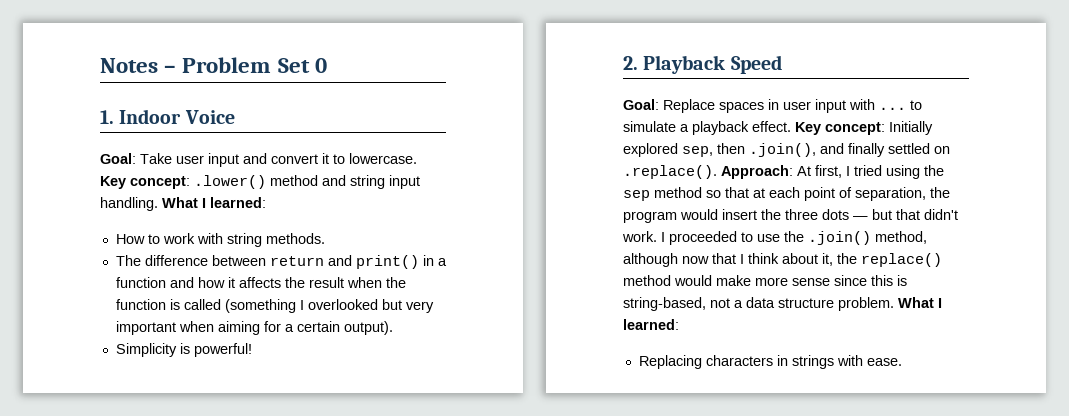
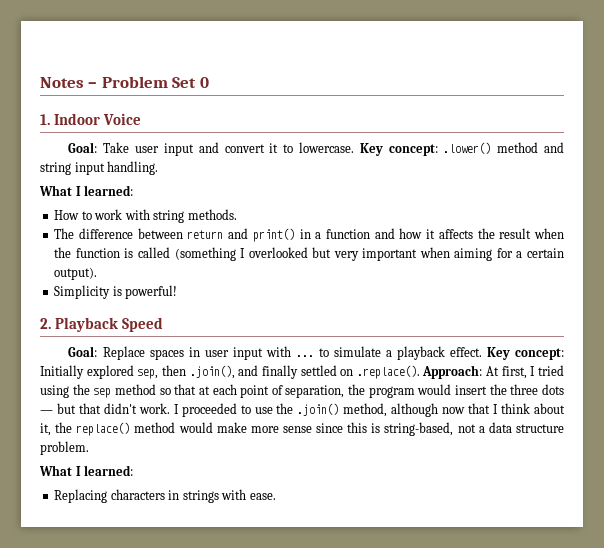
(158, 204) none -> (159, 168) //
(894, 304) none -> (89, 448) //

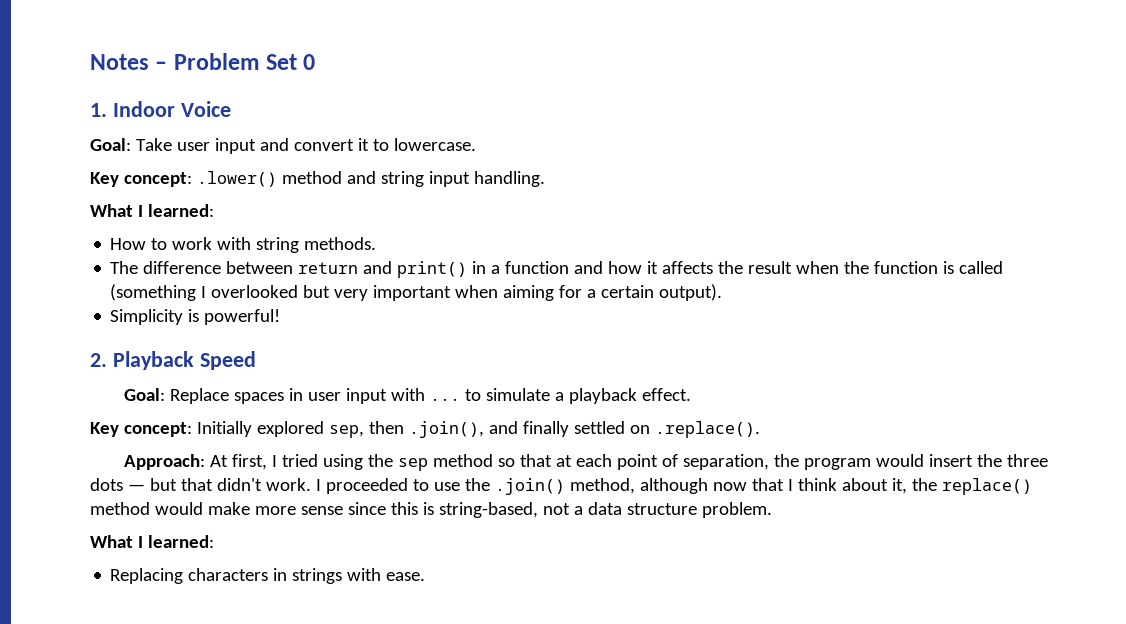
(354, 147) none -> (476, 144) //
(482, 352) none -> (691, 394) //
(420, 372) none -> (760, 429) //

